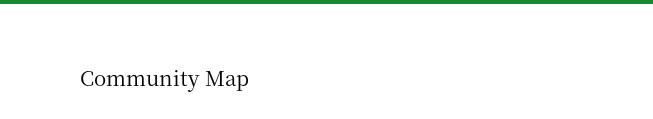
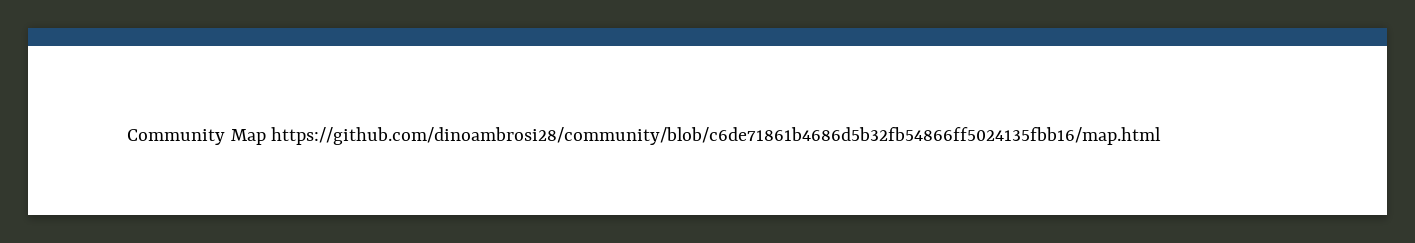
(249, 81) none -> [271,127,1162,145] https://github.com/dinoambrosi28/community/blob/c6de71861b4686d5b32fb54866ff5024135fbb16/map.html

